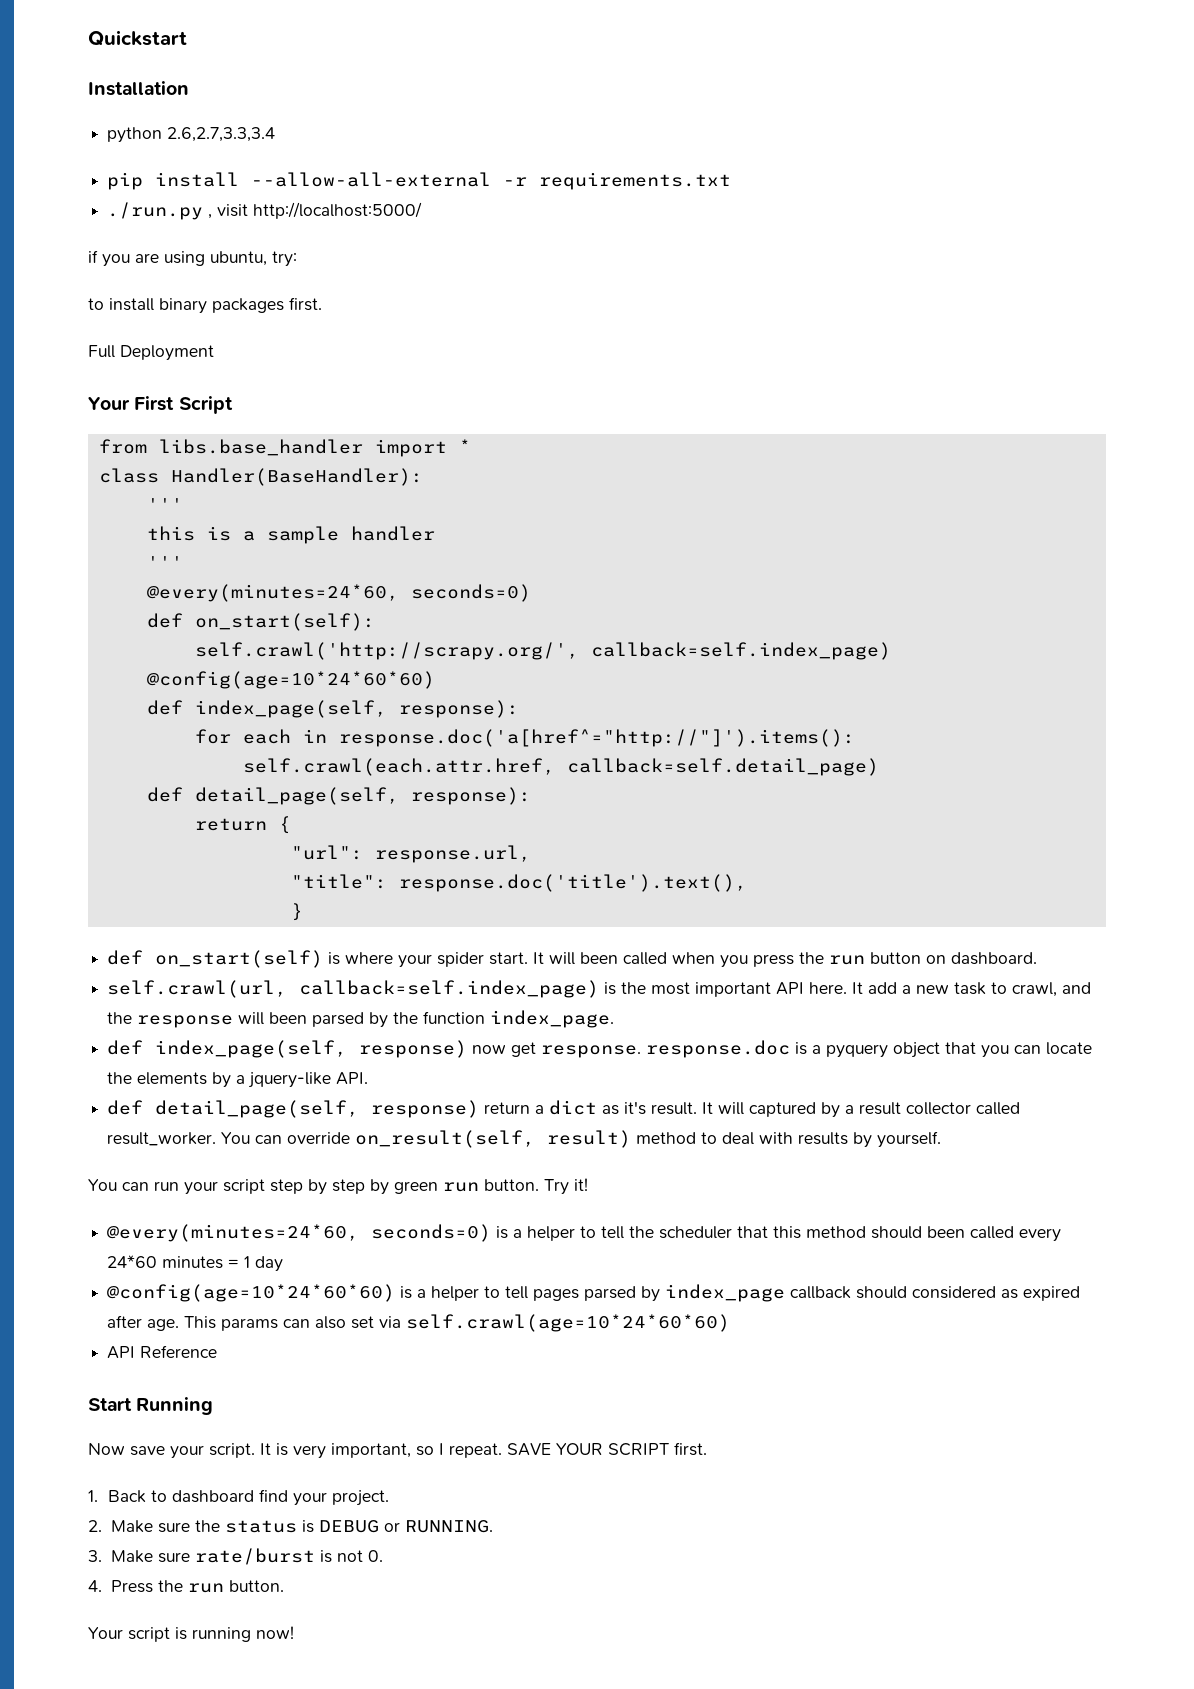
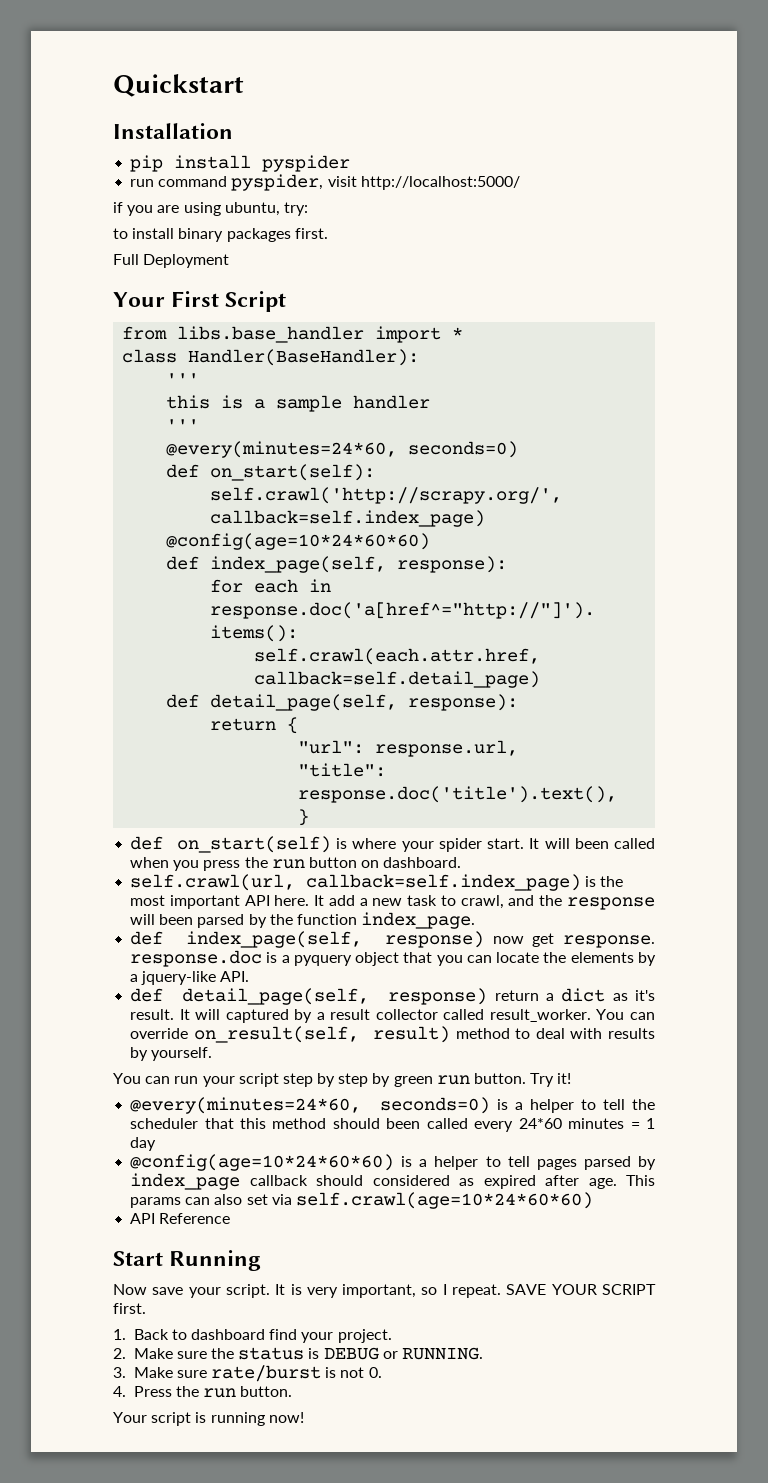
[107,127,276,143] // python 2.6,2.7,3.3,3.4 -> (233, 131) none
[251,172,732,190] [107,202,213,220] --allow-all-external -r requirements.txt // ./run.py , -> [262,155,351,172] [130,174,324,191] pyspider // run command pyspider,

